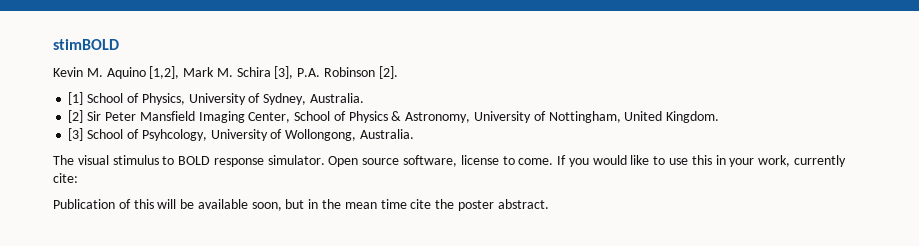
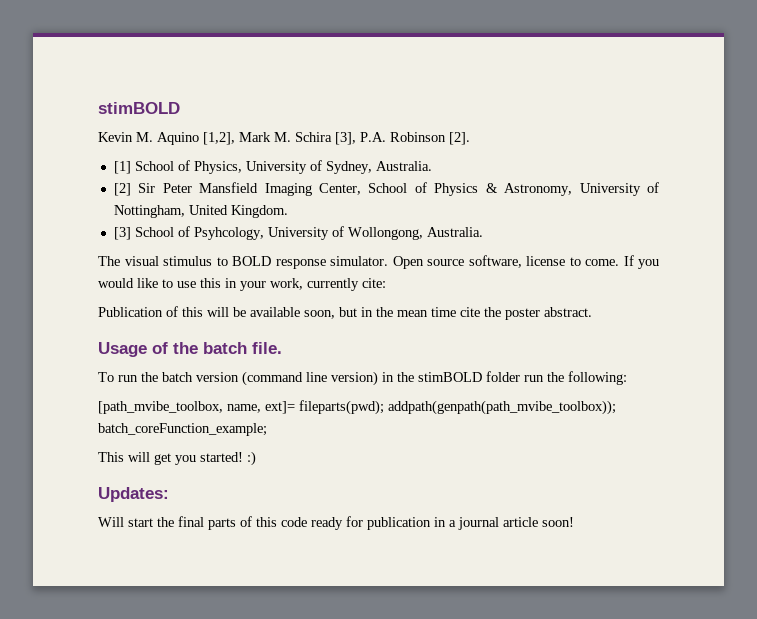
(549, 204) none -> [98,342,282,357] [98,371,627,386] [98,400,616,415] [98,423,267,436] [98,451,256,466] [98,487,169,502] [98,516,574,530] // Usage of the batch file. // To run the batch version (command line version) in the stimBOLD folder run the following: // [path_mvibe_toolbox, name, ext]= fileparts(pwd); addpath(genpath(path_mvibe_toolbox)); batch_coreFunction_example; // This will get you started! :) // Updates: // Will start the final parts of this code ready for publication in a journal article soon!

